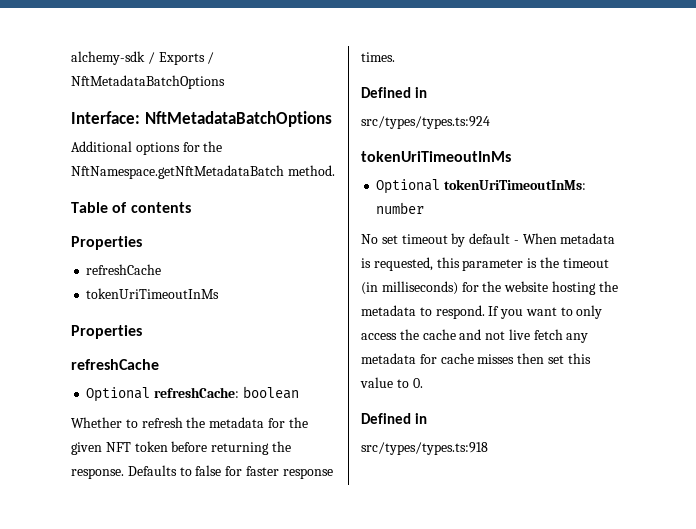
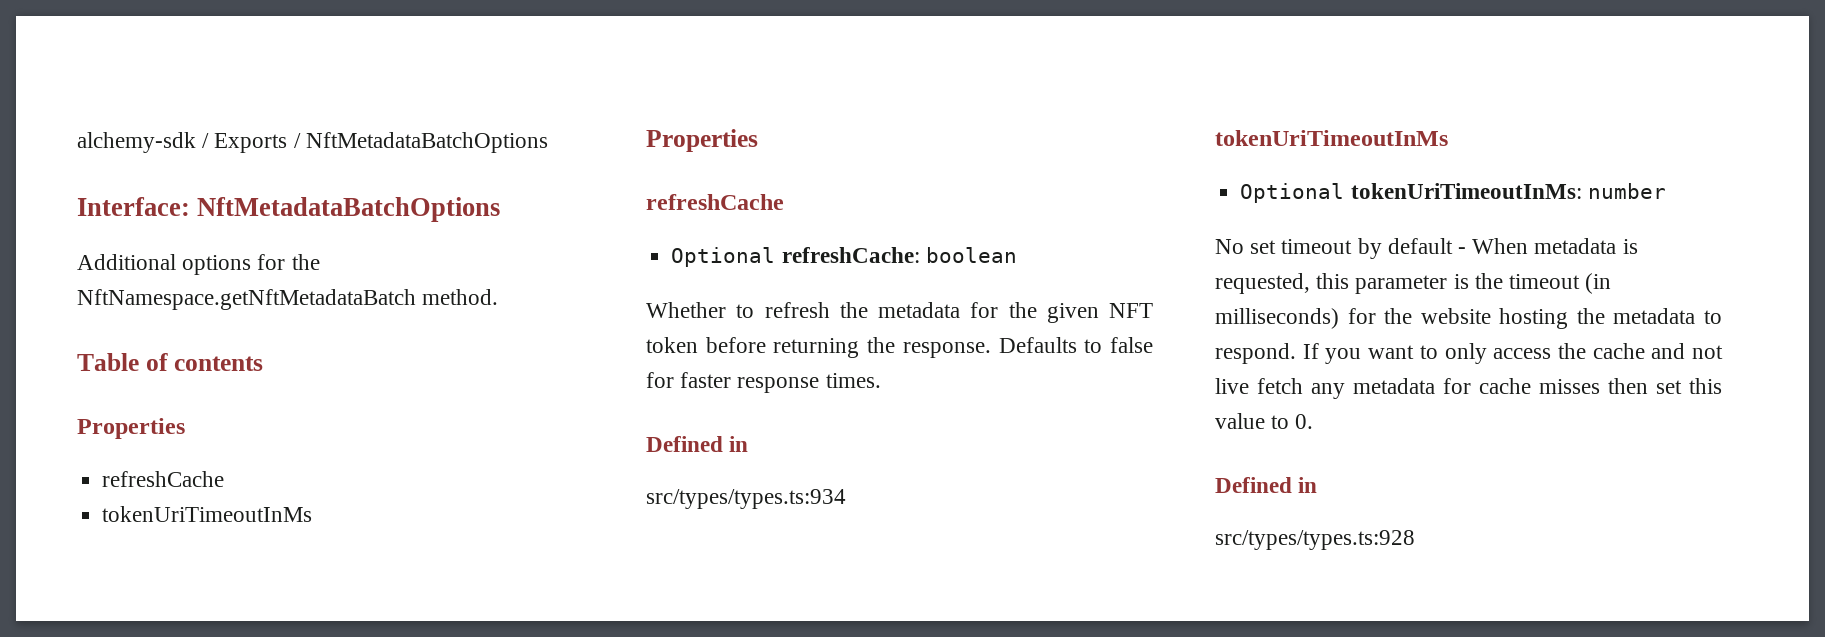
[361,116,490,129] src/types/types.ts:924 -> [646,489,846,509] src/types/types.ts:934
[361,442,488,455] src/types/types.ts:918 -> [1215,530,1415,550] src/types/types.ts:928

